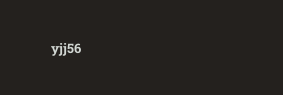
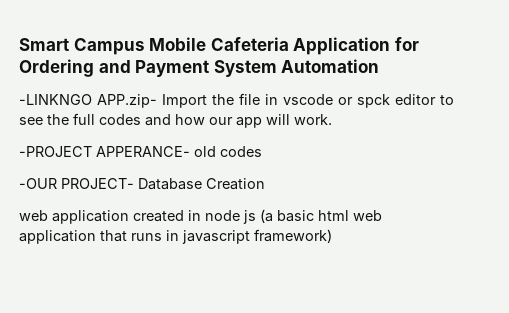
[51,43,81,56] yjj56 -> [19,37,419,55] [19,59,380,77] [19,93,454,108] [19,113,332,128] [19,146,262,157] [19,178,265,190] [19,209,382,224] [19,229,332,244] Smart Campus Mobile Cafeteria Application for Ordering and Payment System Automation // -LINKNGO APP.zip- Import the file in vscode or spck editor to see the full codes and how our app will work. // -PROJECT APPERANCE- old codes // -OUR PROJECT- Database Creation // web application created in node js (a basic html web application that runs in javascript framework)

